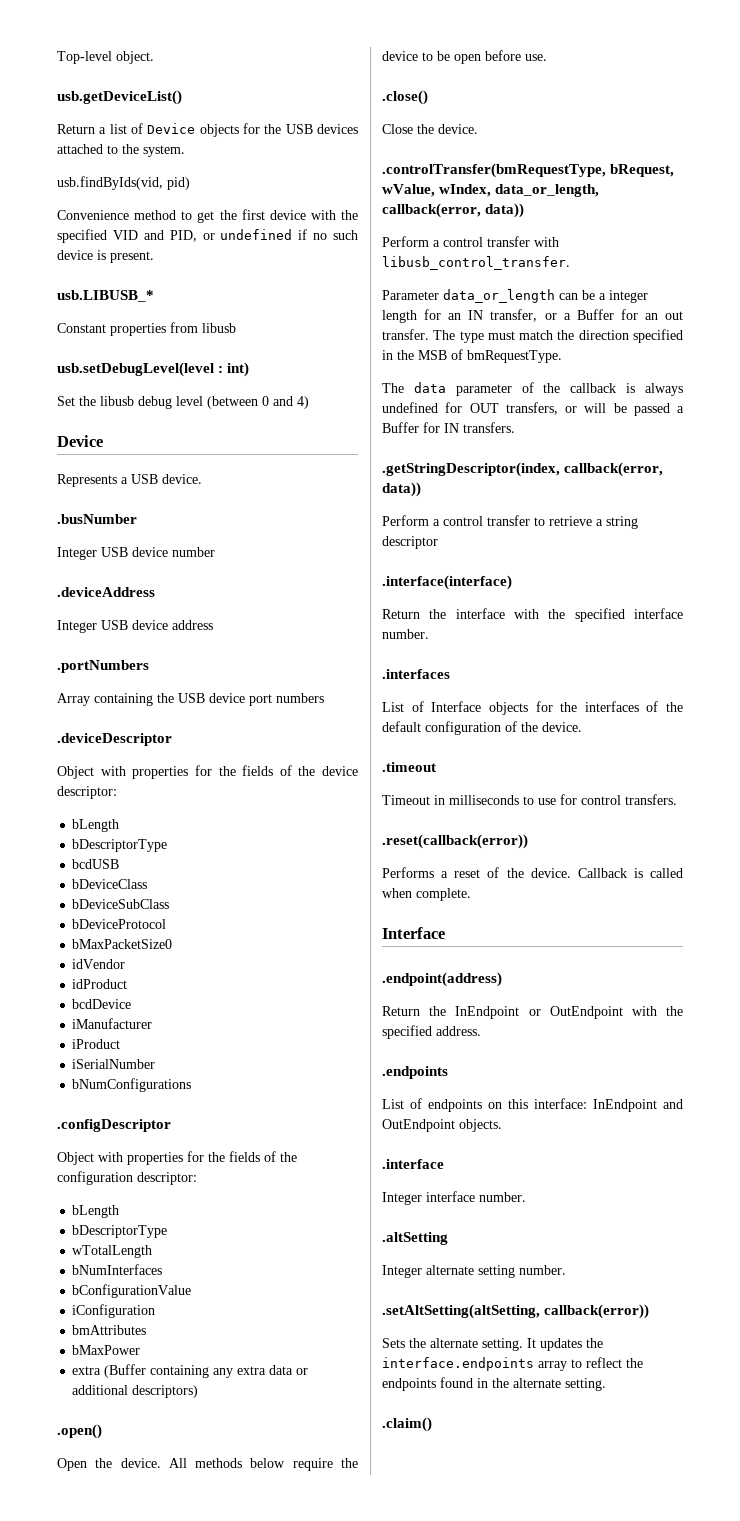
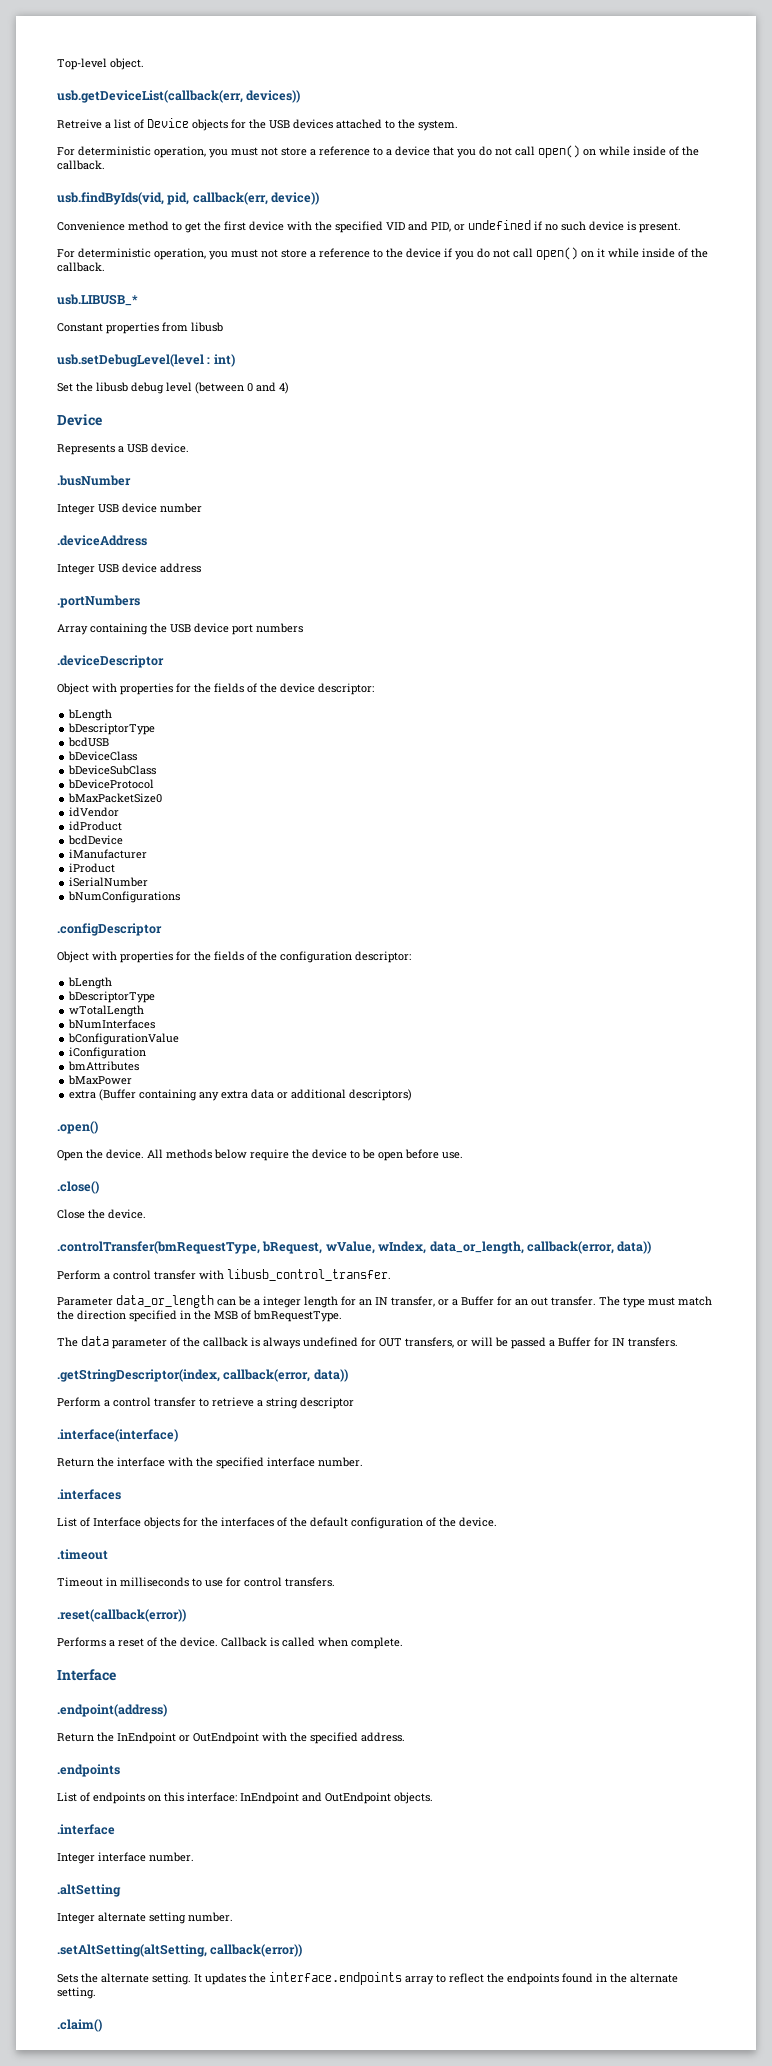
[57,90,182,105] [57,124,95,134] usb.getDeviceList() // Return -> [57,90,301,103] [57,119,102,129] usb.getDeviceList(callback(err, devices)) // Retreive
[57,176,190,190] usb.findByIds(vid, pid) -> [57,145,699,158] [57,160,105,170] [57,192,320,205] For deterministic operation, you must not store a reference to a device that you do not call open() on while inside of the callback. // usb.findByIds(vid, pid, callback(err, device))
(154, 257) none -> [57,247,708,260] [57,262,105,272] // For deterministic operation, you must not store a reference to the device if you do not call open() on it while inside of the callback.

